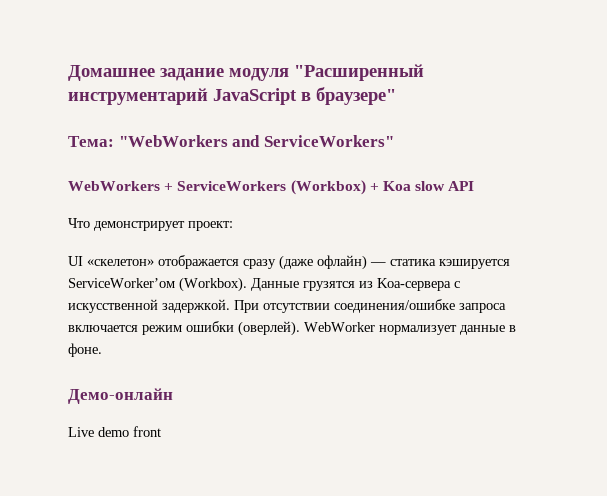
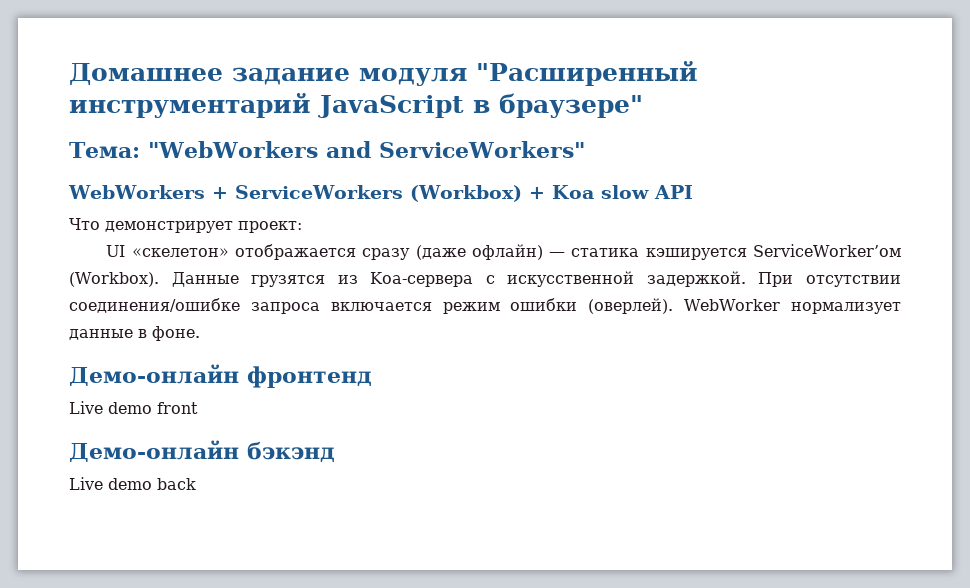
(173, 396) none -> [247,366,372,388] фронтенд
(161, 431) none -> [69,440,335,463] [69,477,196,490] // Демо-онлайн бэкэнд // Live demo back

